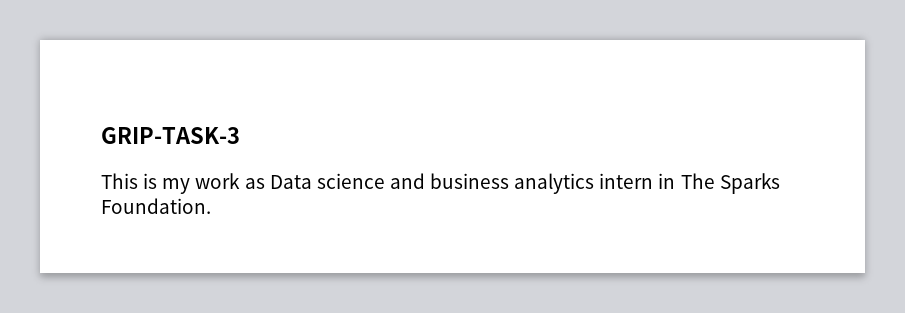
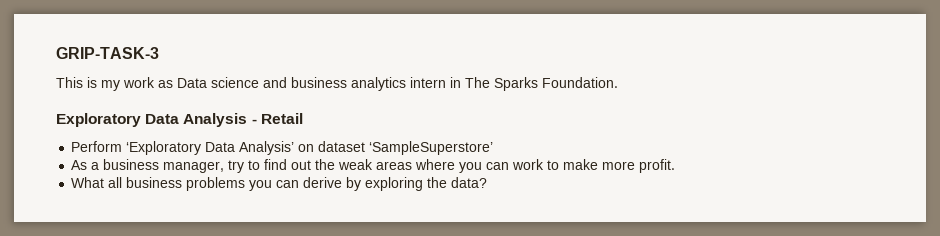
(211, 206) none -> [56,113,303,127] [71,141,494,155] [71,159,676,173] [71,177,488,191] // Exploratory Data Analysis - Retail // Perform ‘Exploratory Data Analysis’ on dataset ‘SampleSuperstore’ // As a business manager, try to find out the weak areas where you can work to make more profit. // What all business problems you can derive by exploring the data?

